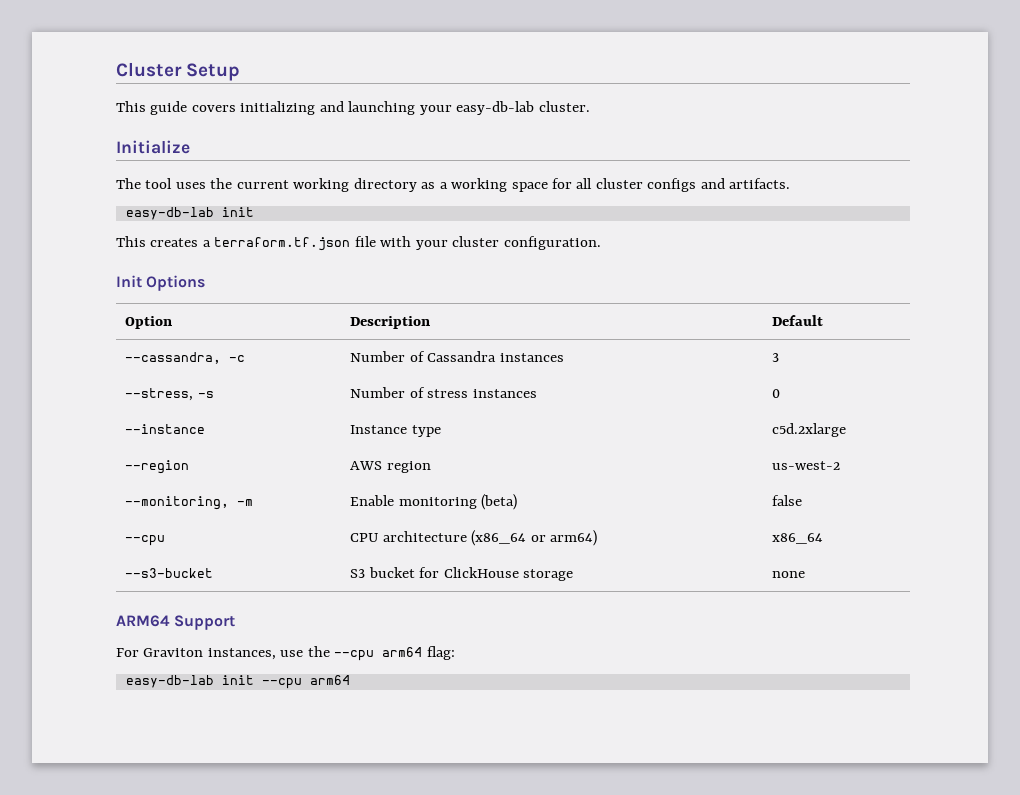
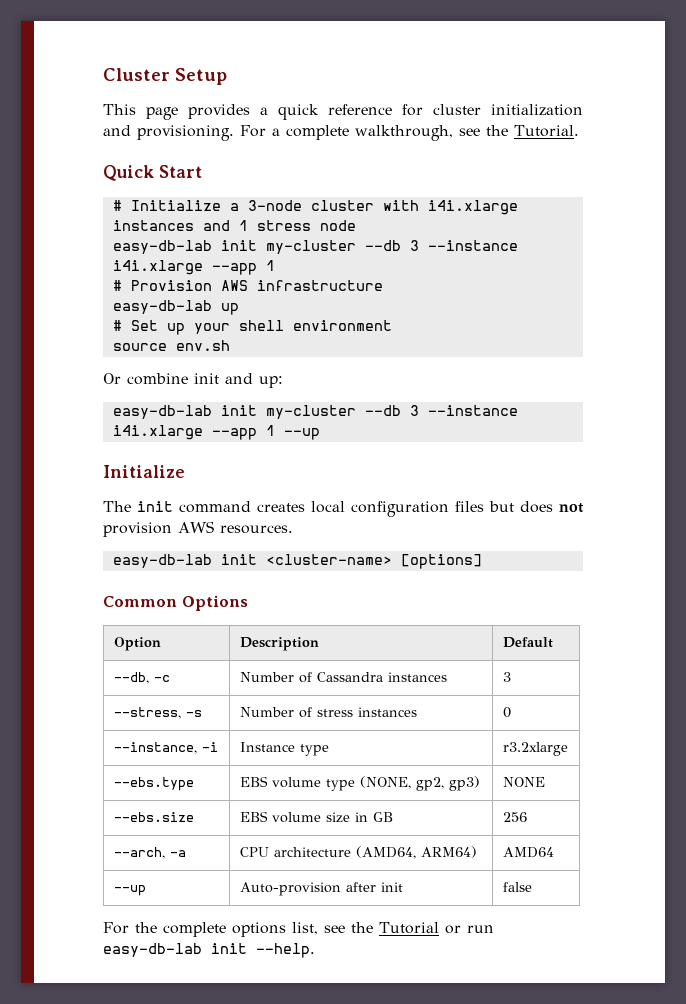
[150,101,590,115] [116,140,190,154] [116,178,791,192] [125,207,254,220] [116,236,601,251] [116,275,142,288] guide covers initializing and launching your easy-db-lab cluster. // Initialize // The tool uses the current working directory as a working space for all cluster configs and artifacts. // easy-db-lab init // This creates a terraform.tf.json file with your cluster configuration. // Init -> [146,104,583,120] [103,125,579,141] [103,165,202,181] [112,200,518,215] [112,220,356,231] [112,240,518,254] [112,260,275,275] [112,280,383,291] [112,300,239,315] [112,320,392,335] [112,340,230,351] [103,373,283,388] [112,405,518,419] [112,425,320,440] [103,465,185,478] [103,501,584,517] [103,521,293,537] [112,554,482,569] [103,596,177,607] page provides a quick reference for cluster initialization and provisioning. For a complete walkthrough, see the Tutorial. // Quick Start // # Initialize a 3-node cluster with i4i.xlarge instances and 1 stress node // easy-db-lab init my-cluster --db 3 --instance i4i.xlarge --app 1 // # Provision AWS infrastructure // easy-db-lab up // # Set up your shell environment // source env.sh // Or combine init and up: // easy-db-lab init my-cluster --db 3 --instance i4i.xlarge --app 1 --up // Initialize // The init command creates local configuration files but does not provision AWS resources. // easy-db-lab init <cluster-name> [options] // Common
[125,352,222,364] --cassandra, -> [113,672,149,684] --db,
[125,424,206,434] --instance -> [113,742,218,754] --instance, -i
[772,423,847,437] [125,460,190,474] [350,461,431,473] [772,461,841,470] [125,496,254,510] [350,494,518,510] [772,495,803,506] [125,535,166,546] [350,530,598,546] [772,533,824,544] [125,568,214,578] [350,567,574,581] [772,571,806,578] [116,615,236,630] [116,646,455,661] [125,675,350,689] c5d.2xlarge // --region | AWS region | us-west-2 // --monitoring, -m | Enable monitoring (beta) | false // --cpu | CPU architecture (x86_64 or arm64) | x86_64 // --s3-bucket | S3 bucket for ClickHouse storage | none // ARM64 Support // For Graviton instances, use the --cpu arm64 flag: // easy-db-lab init --cpu arm64 -> [502,742,568,756] [113,777,194,791] [239,776,480,791] [502,777,545,787] [113,812,194,822] [239,811,393,823] [502,812,527,822] [113,847,186,859] [239,846,477,859] [502,847,554,858] [113,885,146,896] [239,882,403,896] [502,882,532,892] [103,922,494,937] [103,943,315,958] r3.2xlarge // --ebs.type | EBS volume type (NONE, gp2, gp3) | NONE // --ebs.size | EBS volume size in GB | 256 // --arch, -a | CPU architecture (AMD64, ARM64) | AMD64 // --up | Auto-provision after init | false // For the complete options list, see the Tutorial or run easy-db-lab init --help.

